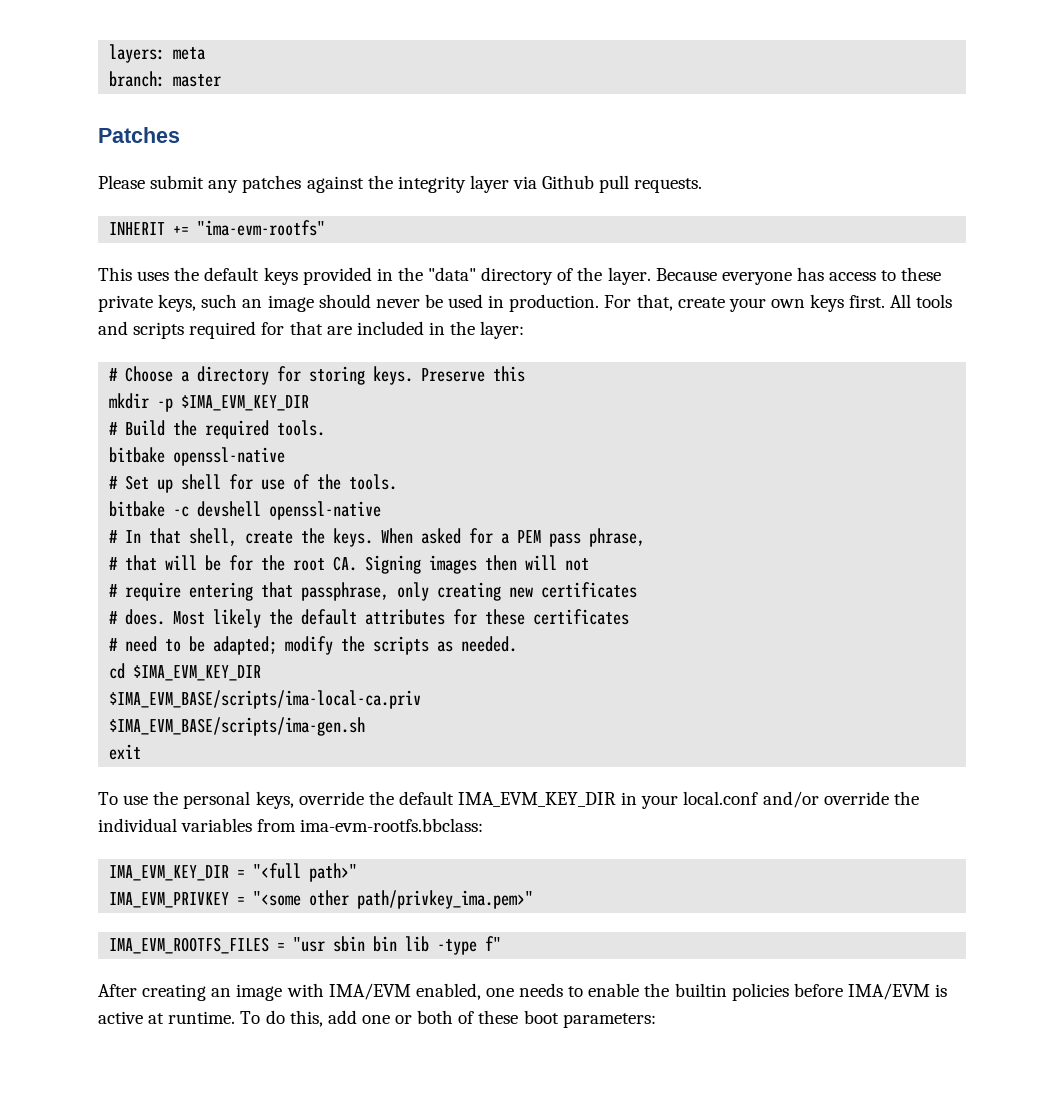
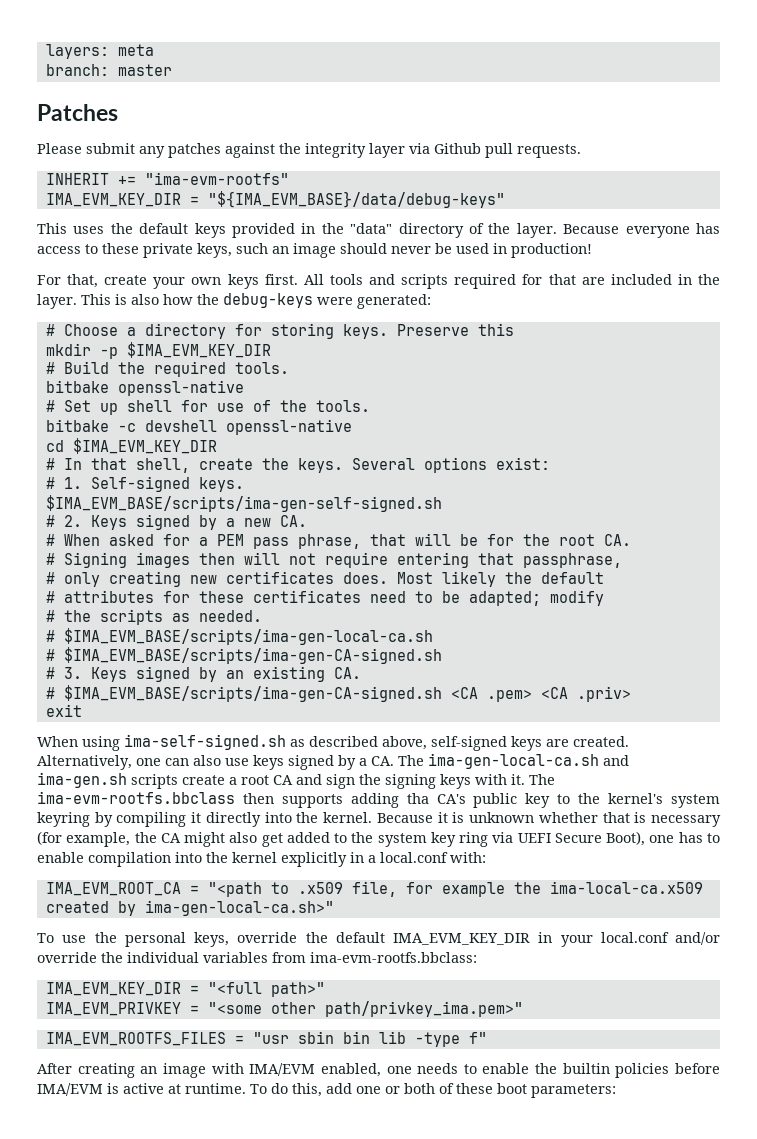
(326, 228) none -> [45,191,505,208] // IMA_EVM_KEY_DIR = "${IMA_EVM_BASE}/data/debug-keys"
[509,294,600,312] production. -> [511,243,592,258] production! //
[480,321,525,339] layer: -> [37,293,431,309] layer. This is also how the debug-keys were generated:
(382, 510) none -> [45,438,217,454] // cd $IMA_EVM_KEY_DIR
(374, 537) none -> [351,457,550,473] [45,476,244,492] [45,495,442,512] [45,514,307,530] [45,534,55,546] Several options exist: // # 1. Self-signed keys. // $IMA_EVM_BASE/scripts/ima-gen-self-signed.sh // # 2. Keys signed by a new CA. // #
[109,557,119,570] // # -> (361, 541) none
(358, 563) none -> [45,553,55,565] // #
[109,584,119,597] // # -> (316, 559) none
(390, 591) none -> [45,572,55,584] // #
[109,611,119,624] // # -> (334, 577) none
(358, 617) none -> [45,591,55,603] // #
[109,638,119,651] // # -> (361, 596) none
(334, 645) none -> [45,610,55,622] // #
[109,663,262,681] [109,690,422,709] [109,717,366,736] [109,744,142,760] cd $IMA_EVM_KEY_DIR // $IMA_EVM_BASE/scripts/ima-local-ca.priv // $IMA_EVM_BASE/scripts/ima-gen.sh // exit -> [45,628,433,645] [45,647,442,664] [45,666,361,682] [45,685,631,702] [45,704,82,717] [37,734,629,751] [37,753,629,770] [37,772,555,789] [37,791,720,808] [37,812,722,827] [37,831,720,847] [37,852,486,867] [45,881,703,897] [45,900,334,916] # $IMA_EVM_BASE/scripts/ima-gen-local-ca.sh // # $IMA_EVM_BASE/scripts/ima-gen-CA-signed.sh // # 3. Keys signed by an existing CA. // # $IMA_EVM_BASE/scripts/ima-gen-CA-signed.sh <CA .pem> <CA .priv> // exit // When using ima-self-signed.sh as described above, self-signed keys are created. Alternatively, one can also use keys signed by a CA. The ima-gen-local-ca.sh and ima-gen.sh scripts create a root CA and sign the signing keys with it. The ima-evm-rootfs.bbclass then supports adding tha CA's public key to the kernel's system keyring by compiling it directly into the kernel. Because it is unknown whether that is necessary (for example, the CA might also get added to the system key ring via UEFI Secure Boot), one has to enable compilation into the kernel explicitly in a local.conf with: // IMA_EVM_ROOT_CA = "<path to .x509 file, for example the ima-local-ca.x509 created by ima-gen-local-ca.sh>"

